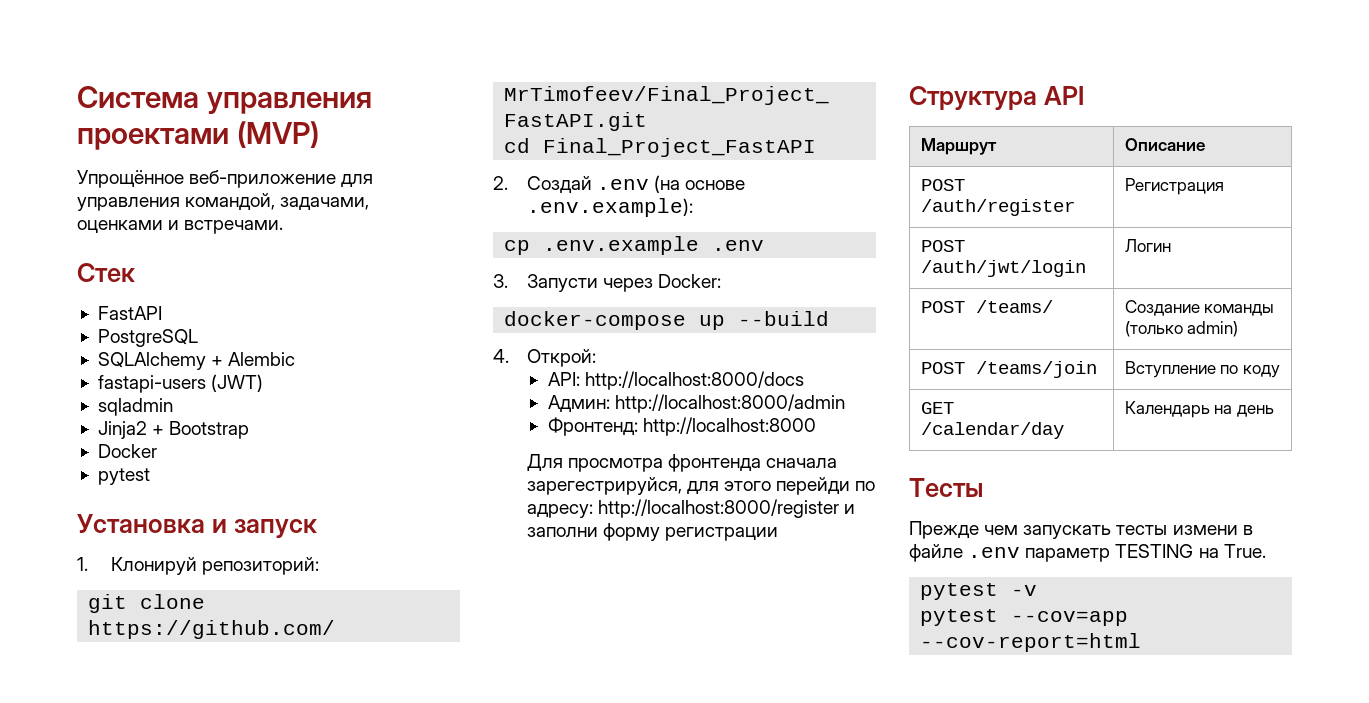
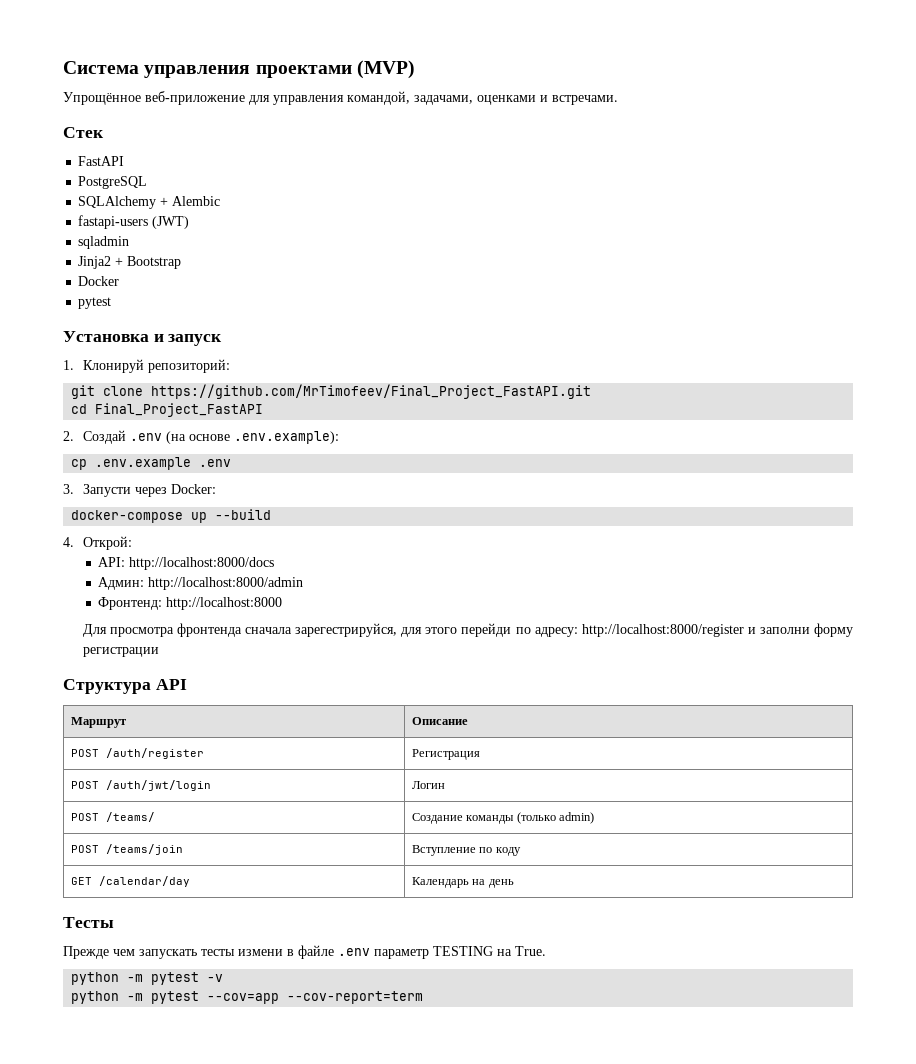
(1266, 551) none -> [71,972,144,985] python -m
(1038, 590) none -> [71,991,144,1004] python -m
[920,633,1142,652] --cov-report=html -> [287,991,424,1004] --cov-report=term

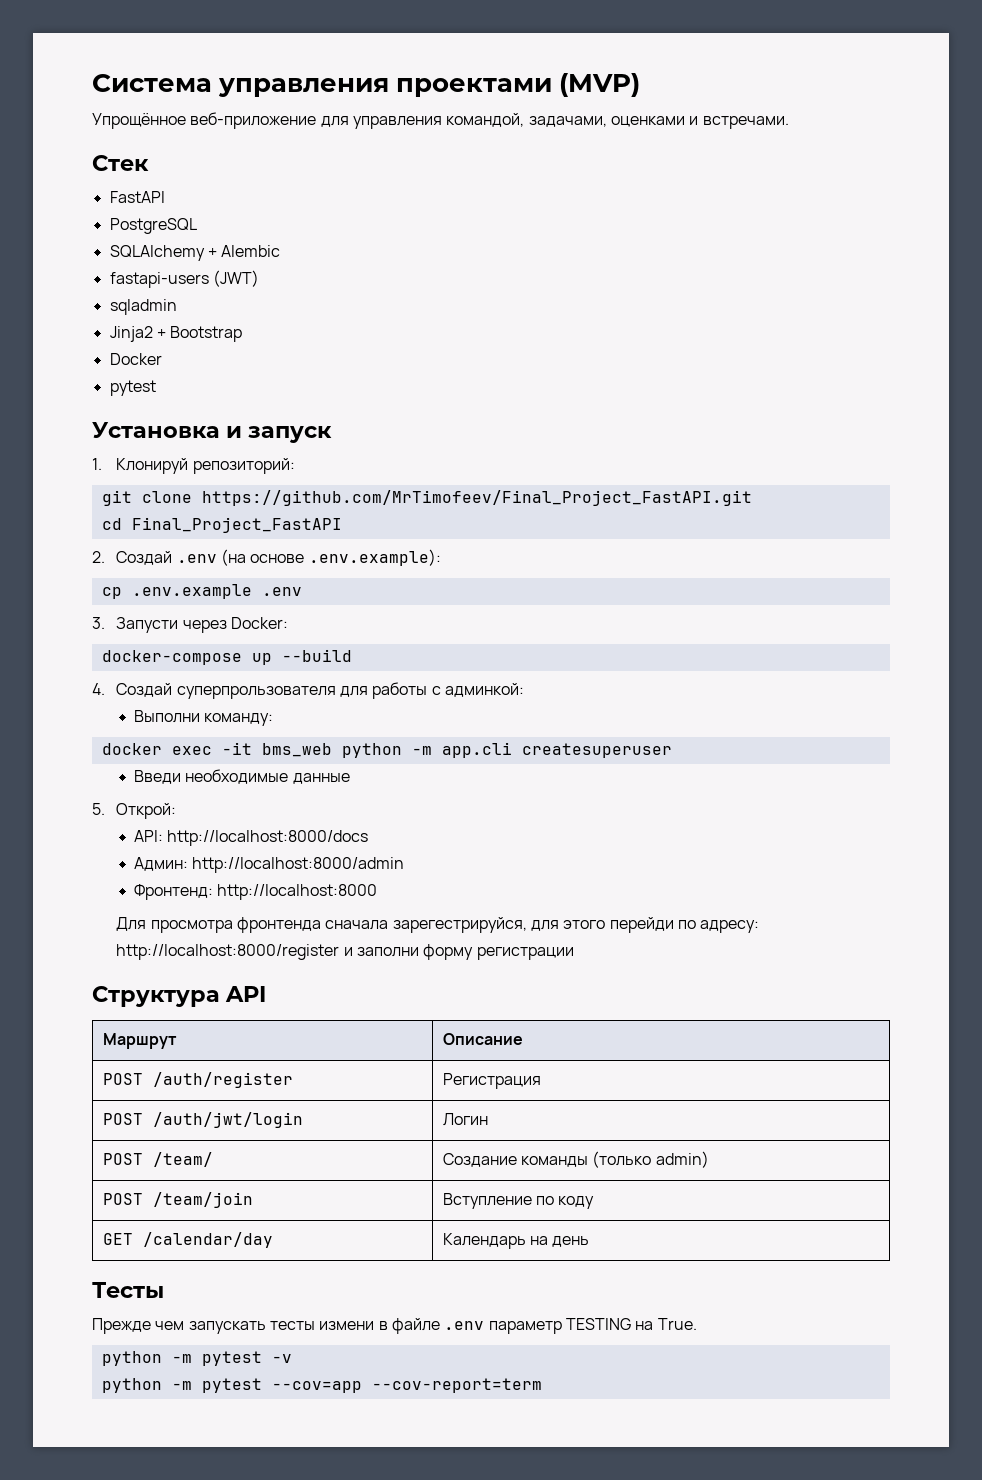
(74, 542) none -> [116,682,525,699] [134,710,274,726] [101,742,672,758] [134,769,350,784] [92,803,105,815] Создай суперпрользователя для работы с админкой: // Выполни команду: // docker exec -it bms_web python -m app.cli createsuperuser // Введи необходимые данные // 5.
[105,812,155,822] /teams/ -> [152,1152,213,1167] /team/
[105,844,183,855] /teams/join -> [152,1192,253,1208] /team/join

